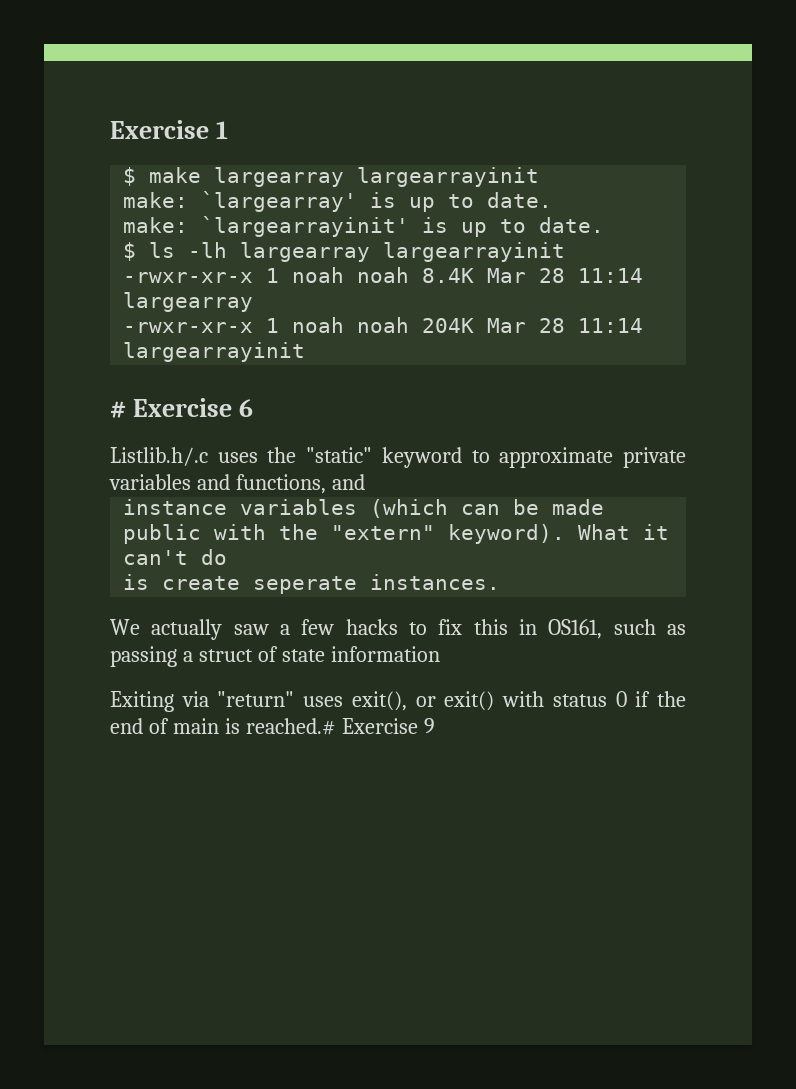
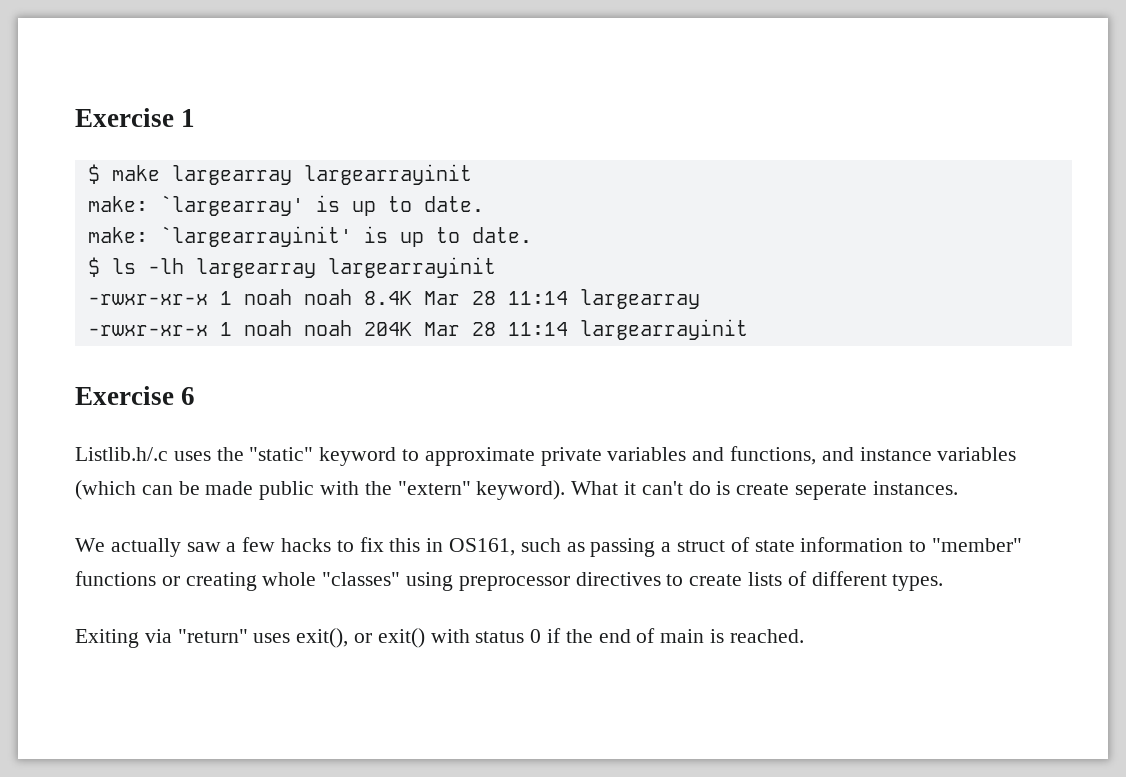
[110,401,126,418] # -> (748, 329) none
(365, 482) // -> (854, 454) none
(228, 557) // -> (711, 488) none
(440, 654) none -> [909,538,1023,552] [75,571,944,591] to "member" functions or creating whole "classes" using preprocessor directives to create lists of different types.
[245,718,435,735] reached.# Exercise 9 -> [729,629,804,643] reached.

